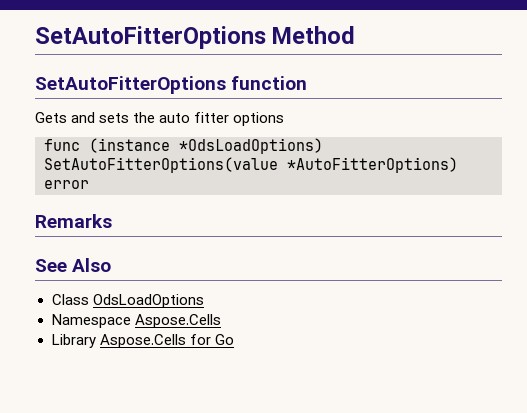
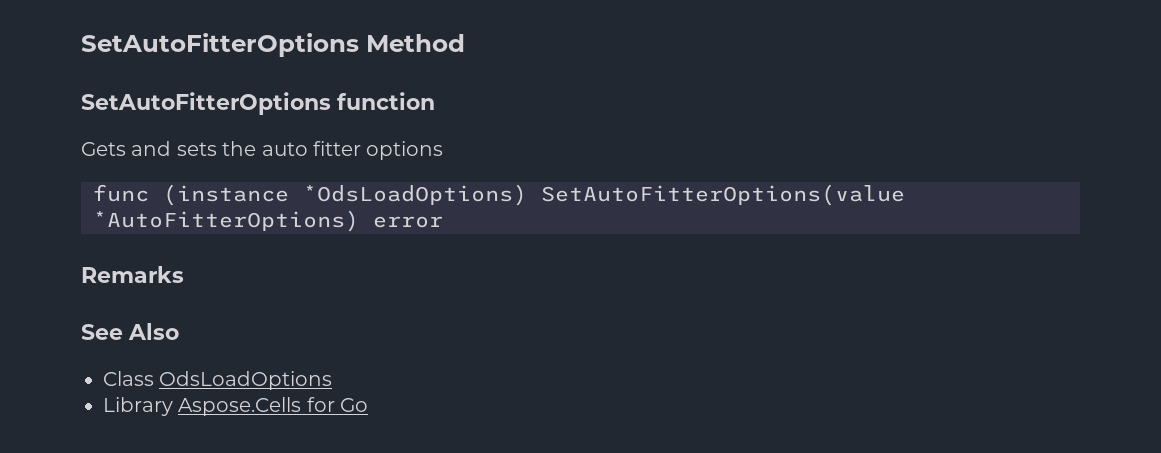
[51,314,221,328] // Namespace Aspose.Cells -> (333, 380) none

